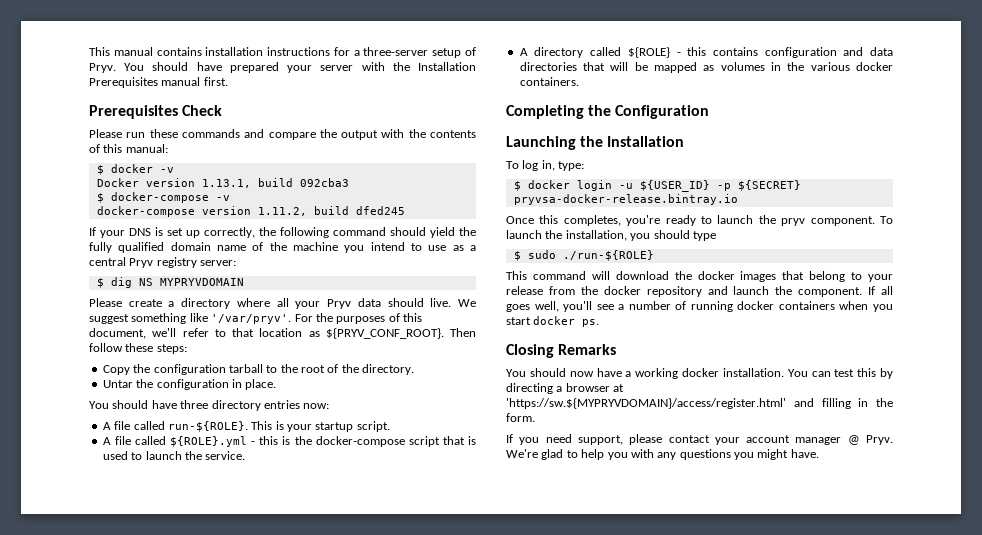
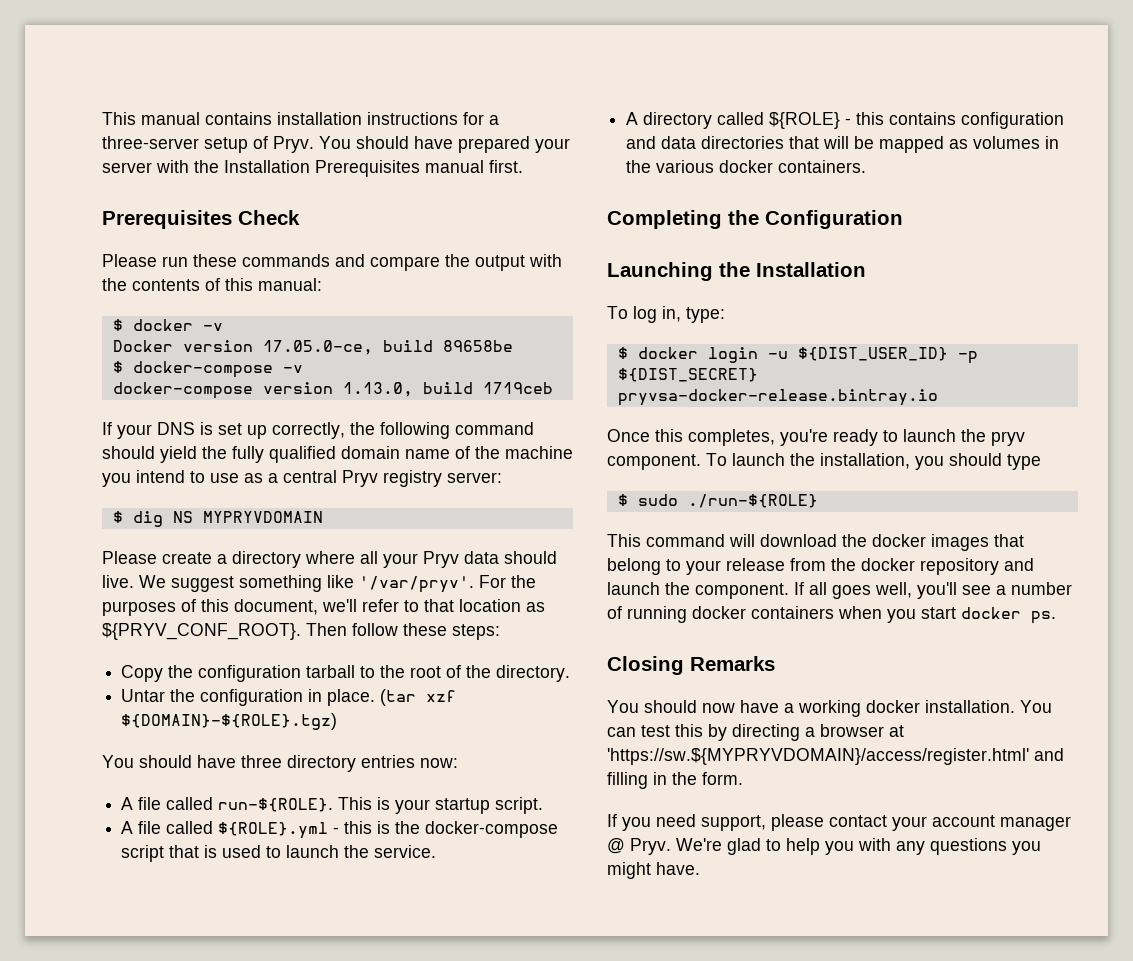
[201,178,349,188] 1.13.1, build 092cba3 -> [262,340,513,355] 17.05.0-ce, build 89658be
[257,206,405,216] 1.11.2, build dfed245 -> [342,382,553,397] 1.13.0, build 1719ceb
(277, 384) none -> [380,689,457,706] [121,713,338,730] (tar xzf ${DOMAIN}-${ROLE}.tgz)
[639,180,801,192] ${USER_ID} -p ${SECRET} -> [797,347,978,364] [617,368,758,382] ${DIST_USER_ID} -p ${DIST_SECRET}

